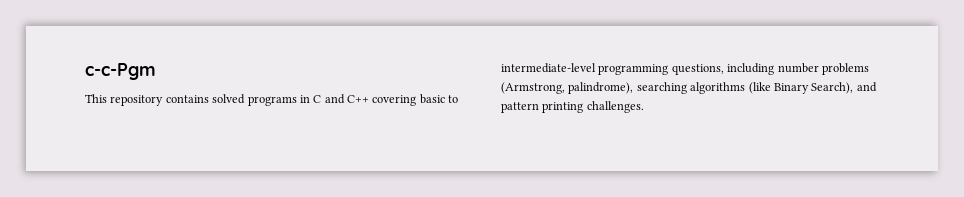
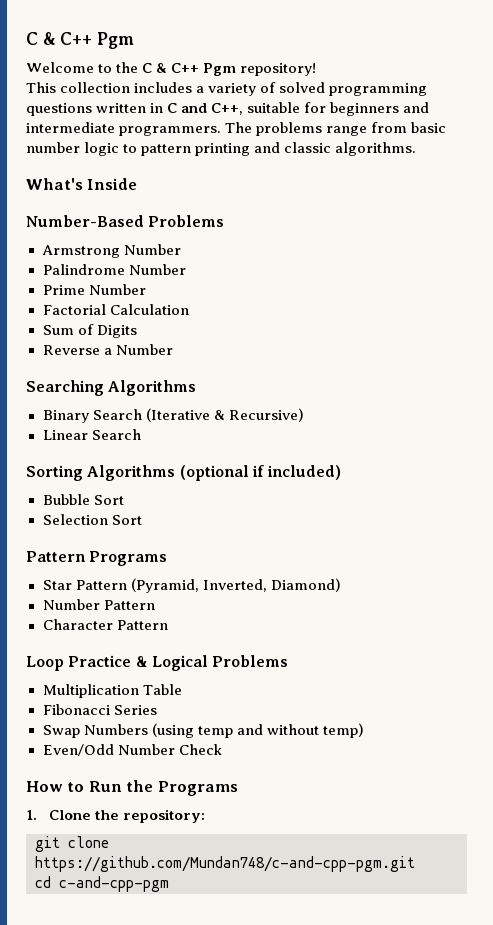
[85,63,156,80] [85,94,459,106] [501,63,869,75] [501,82,877,94] [501,101,644,113] c-c-Pgm // This repository contains solved programs in C and C++ covering basic to intermediate-level programming questions, including number problems (Armstrong, palindrome), searching algorithms (like Binary Search), and pattern printing challenges. -> [26,32,135,49] [26,62,317,76] [26,82,428,96] [26,102,430,116] [26,122,447,136] [26,142,417,156] [26,178,138,190] [26,215,225,227] [41,244,181,258] [42,264,186,275] [42,284,146,295] [42,304,189,315] [42,324,137,338] [42,344,173,355] [26,380,197,396] [42,408,304,423] [42,429,141,440] [26,465,342,481] [42,494,124,505] [42,514,142,525] [26,551,168,566] [42,578,341,593] [42,599,155,610] [42,619,168,630] [26,655,289,671] [42,684,182,698] [42,704,157,715] [42,723,364,738] [42,744,222,756] [26,780,238,796] [26,809,205,823] [35,836,109,852] [35,856,415,872] [35,876,169,892] C & C++ Pgm // Welcome to the C & C++ Pgm repository! // This collection includes a variety of solved programming questions written in C and C++, suitable for beginners and intermediate programmers. The problems range from basic number logic to pattern printing and classic algorithms. // What's Inside // Number-Based Problems // Armstrong Number // Palindrome Number // Prime Number // Factorial Calculation // Sum of Digits // Reverse a Number // Searching Algorithms // Binary Search (Iterative & Recursive) // Linear Search // Sorting Algorithms (optional if included) // Bubble Sort // Selection Sort // Pattern Programs // Star Pattern (Pyramid, Inverted, Diamond) // Number Pattern // Character Pattern // Loop Practice & Logical Problems // Multiplication Table // Fibonacci Series // Swap Numbers (using temp and without temp) // Even/Odd Number Check // How to Run the Programs // 1. Clone the repository: // git clone https://github.com/Mundan748/c-and-cpp-pgm.git // cd c-and-cpp-pgm

